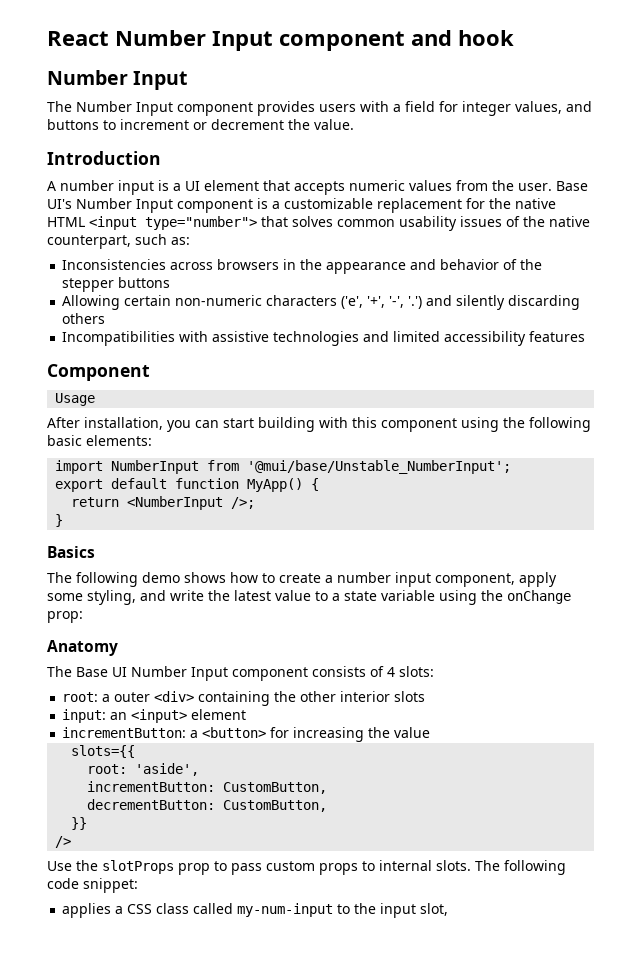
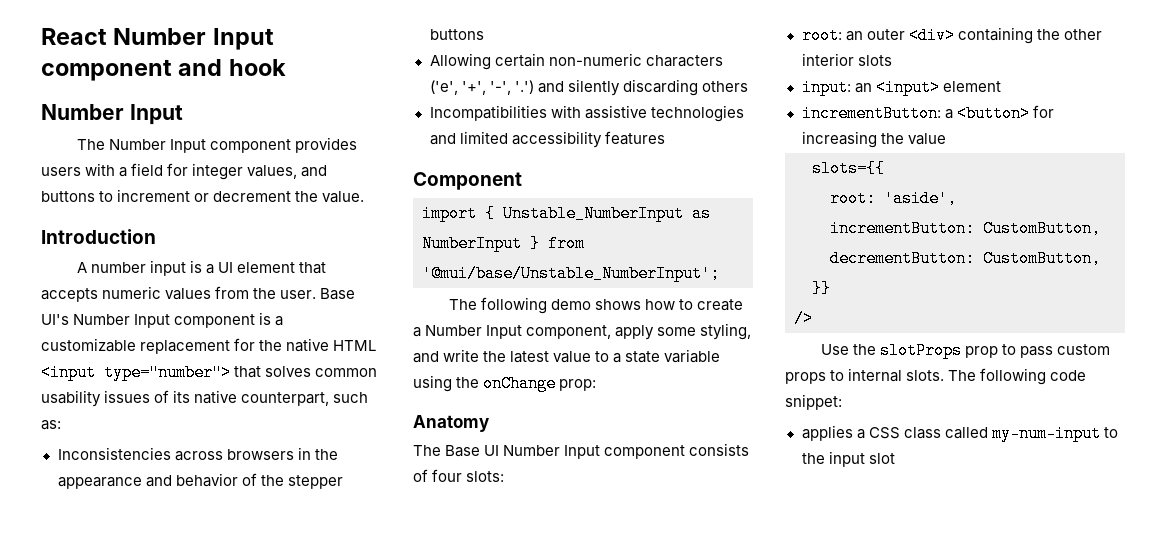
[523,216,545,227] the -> [173,390,191,403] its
[55,393,96,406] [47,417,591,432] [47,435,152,446] [55,460,512,474] [55,478,320,492] [71,496,256,510] [55,514,64,527] [47,546,95,558] Usage // After installation, you can start building with this component using the following basic elements: // import NumberInput from '@mui/base/Unstable_NumberInput'; // export default function MyApp() { // return <NumberInput />; // } // Basics -> [422,205,711,222] [422,235,585,252] [422,265,720,282] import { Unstable_NumberInput as NumberInput } from '@mui/base/Unstable_NumberInput';
[337,572,431,587] number input -> [425,325,523,339] Number Input
[387,667,395,677] 4 -> [432,469,463,482] four
[102,694,111,702] a -> [845,31,863,41] an
[420,903,449,916] slot, -> [868,453,895,464] slot

